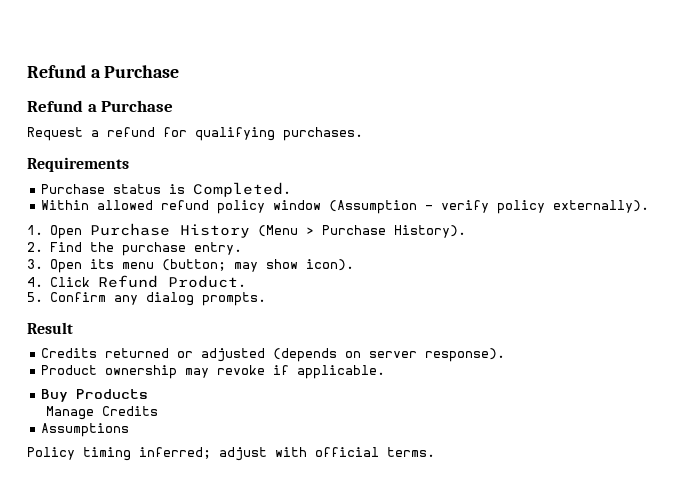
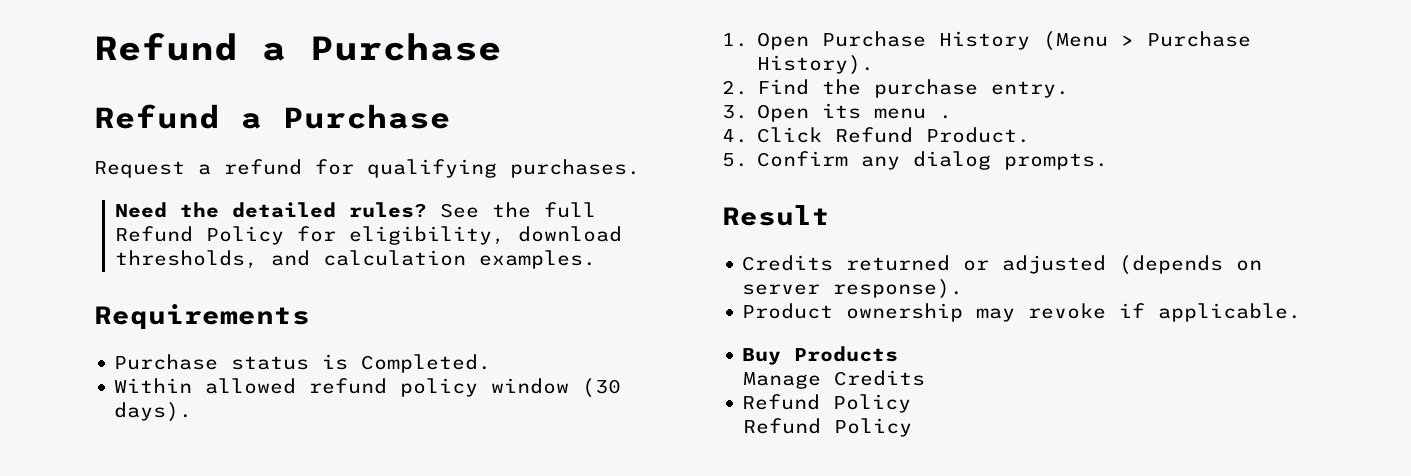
(363, 134) none -> [115,202,597,218] [115,226,623,245] [115,250,597,269] // Need the detailed rules? See the full Refund Policy for eligibility, download thresholds, and calculation examples.
[329,200,650,214] (Assumption – verify policy externally). -> [582,378,622,398] [114,402,193,422] (30 days).
[161,259,354,272] (button; may show icon). -> [939,115,953,119] .
[41,423,130,437] [27,447,435,461] Assumptions // Policy timing inferred; adjust with official terms. -> [742,394,912,413] [743,418,913,437] Refund Policy // Refund Policy

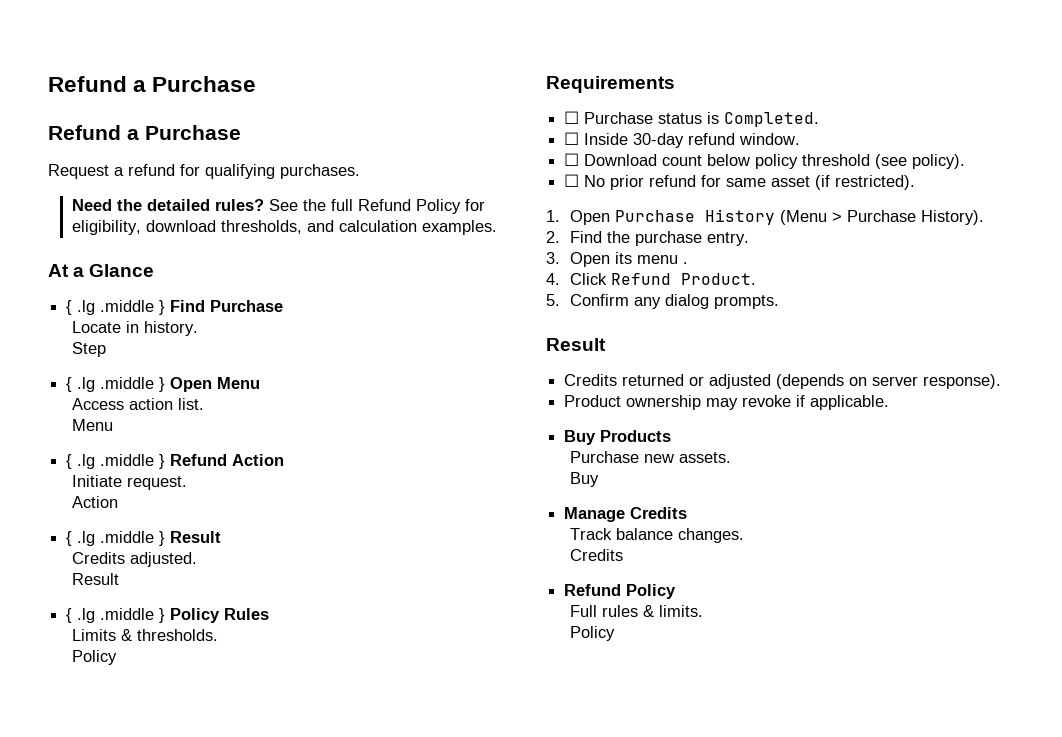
(597, 259) none -> [48,264,155,277] [66,300,284,315] [71,321,198,336] [71,342,106,357] [66,377,261,392] [71,398,204,410] [71,419,113,431] [66,454,285,469] [71,475,187,490] [71,496,118,508] [66,531,222,546] [71,552,197,567] [71,573,119,585] [66,608,270,623] [71,629,218,641] [71,650,117,665] // At a Glance // { .lg .middle } Find Purchase // Locate in history. // Step // { .lg .middle } Open Menu // Access action list. // Menu // { .lg .middle } Refund Action // Initiate request. // Action // { .lg .middle } Result // Credits adjusted. // Result // { .lg .middle } Policy Rules // Limits & thresholds. // Policy
(310, 316) none -> [564,111,580,124] ☐
[114,378,622,398] [114,402,193,422] Within allowed refund policy window (30 days). -> [564,132,801,148] [564,153,966,169] [564,174,916,190] ☐ Inside 30‑day refund window. // ☐ Download count below policy threshold (see policy). // ☐ No prior refund for same asset (if restricted).
[743,370,926,389] [742,394,912,413] [743,418,822,434] Manage Credits // Refund Policy // Refund -> [569,451,731,463] [569,472,599,487] [564,507,688,522] [569,528,744,543] [569,549,623,561] [564,584,677,599] [569,605,703,617] Purchase new assets. // Buy // Manage Credits // Track balance changes. // Credits // Refund Policy // Full rules & limits. //

